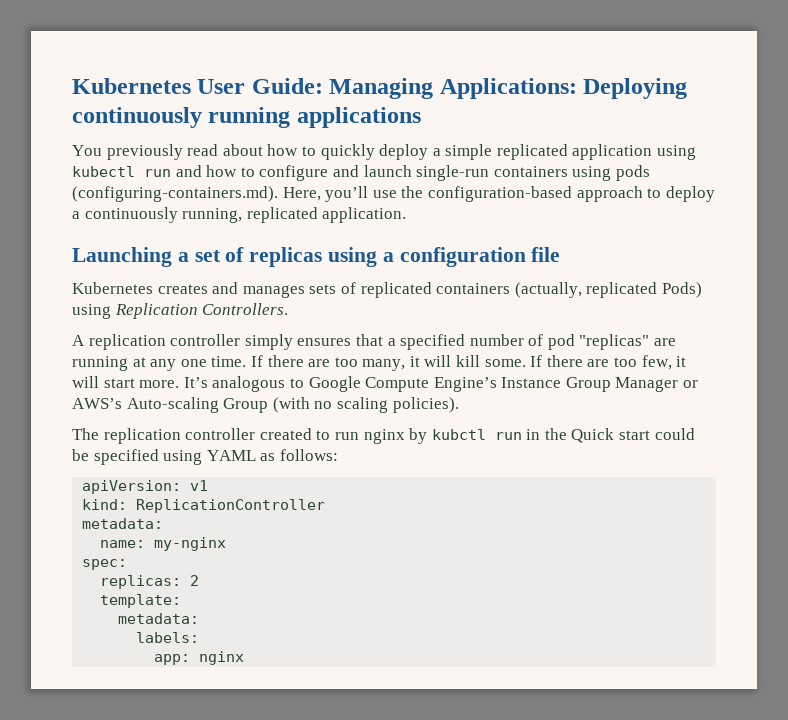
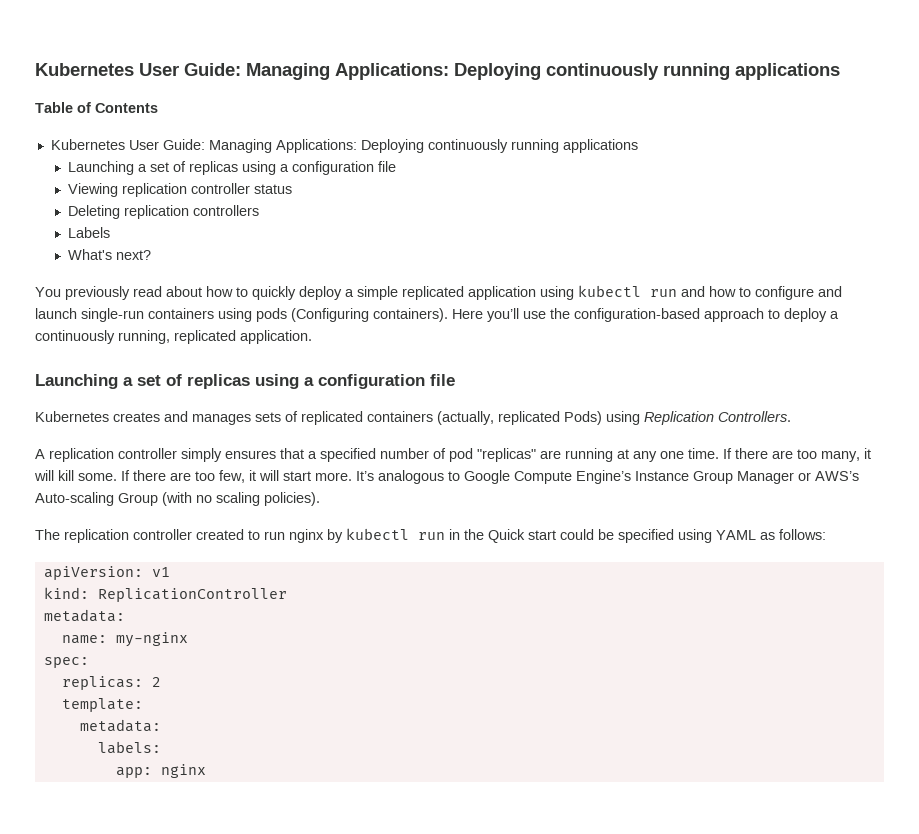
[72,78,688,99] [72,107,421,128] Kubernetes User Guide: Managing Applications: Deploying continuously running applications -> [35,63,840,80] [35,102,158,113] [50,139,638,153] [67,161,396,175] [67,183,292,197] [67,205,259,219] [67,227,110,238] [67,249,151,260] Kubernetes User Guide: Managing Applications: Deploying continuously running applications // Table of Contents // Kubernetes User Guide: Managing Applications: Deploying continuously running applications // Launching a set of replicas using a configuration file // Viewing replication controller status // Deleting replication controllers // Labels // What's next?
[72,186,321,202] (configuring-containers.md). Here, -> [291,308,483,322] (Configuring containers). Here
[431,429,486,440] kubctl -> [346,528,409,540] kubectl

